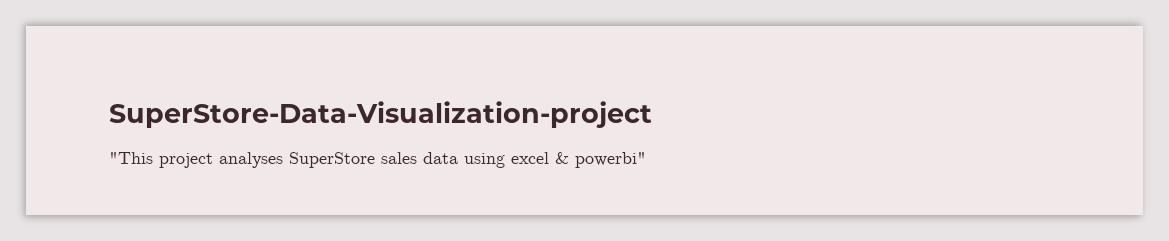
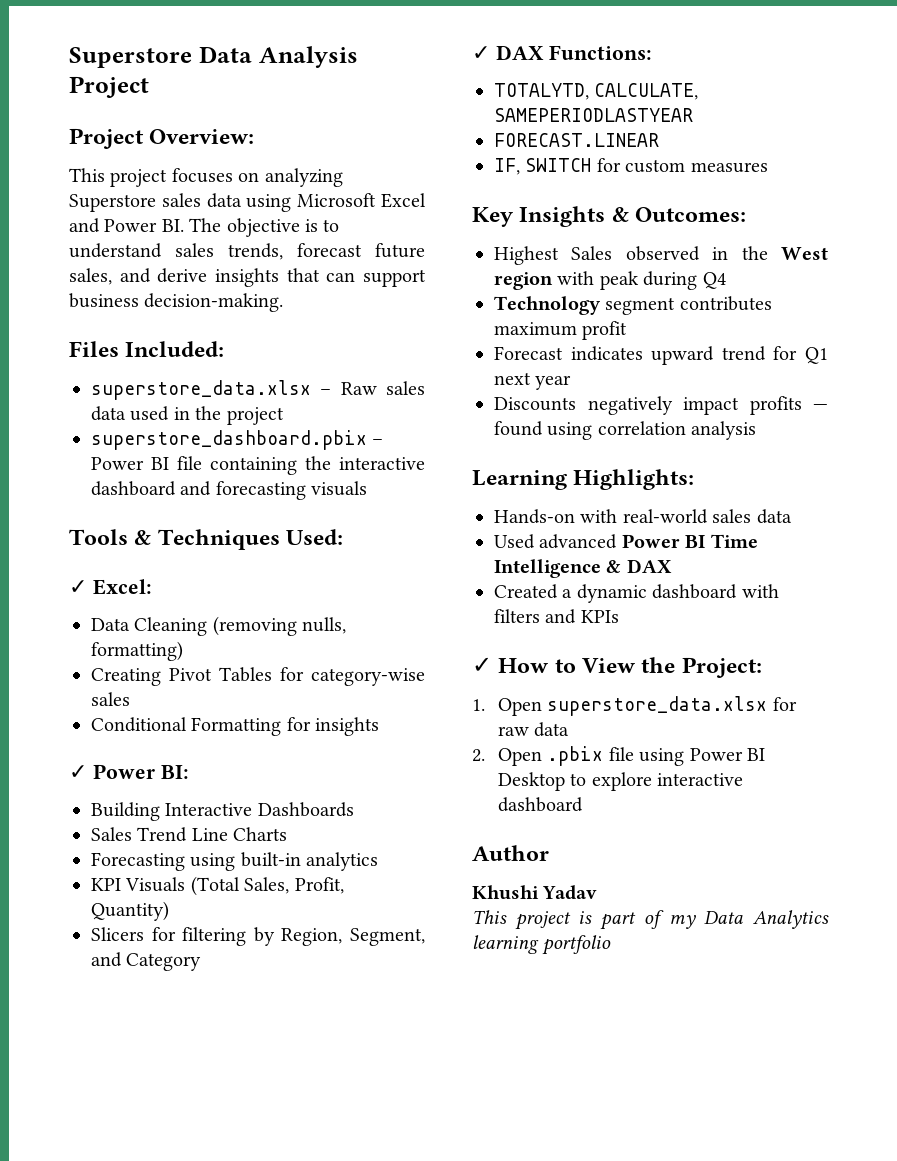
[109,101,652,128] [109,152,646,168] SuperStore-Data-Visualization-project // "This project analyses SuperStore sales data using excel & powerbi" -> [69,46,358,68] [69,76,149,98] [69,128,255,149] [69,168,343,187] [69,193,427,212] [69,218,340,237] [69,243,425,260] [69,268,427,287] [69,293,284,312] [69,341,225,357] [91,380,425,400] [91,406,284,425] [91,430,384,450] [91,456,425,475] [91,481,368,500] [69,529,344,550] [69,579,152,595] [91,616,347,636] [91,641,183,661] [91,667,425,686] [91,692,130,706] [91,717,380,736] [69,764,189,779] [91,802,354,821] [91,827,288,842] [91,852,379,871] [91,876,344,896] [91,901,169,921] [91,927,425,946] [91,952,202,971] [472,45,652,60] [494,83,699,100] [494,108,693,122] [494,133,659,147] [494,158,768,175] [472,206,747,227] [494,246,828,265] [494,271,726,290] [494,296,772,315] [494,321,628,340] [494,346,828,365] [494,372,572,390] [494,396,828,415] [494,421,757,440] [472,469,695,490] [494,509,792,524] [494,534,758,549] [494,559,672,578] [494,584,779,603] [494,609,619,624] [472,657,762,678] [472,696,797,716] [498,722,570,737] [472,746,766,766] [498,772,744,791] [498,797,584,812] [472,845,549,861] [472,885,598,900] [472,910,829,930] [472,935,612,955] Superstore Data Analysis Project // Project Overview: // This project focuses on analyzing Superstore sales data using Microsoft Excel and Power BI. The objective is to understand sales trends, forecast future sales, and derive insights that can support business decision-making. // Files Included: // superstore_data.xlsx – Raw sales data used in the project // superstore_dashboard.pbix – Power BI file containing the interactive dashboard and forecasting visuals // Tools & Techniques Used: // ✓ Excel: // Data Cleaning (removing nulls, formatting) // Creating Pivot Tables for category-wise sales // Conditional Formatting for insights // ✓ Power BI: // Building Interactive Dashboards // Sales Trend Line Charts // Forecasting using built-in analytics // KPI Visuals (Total Sales, Profit, Quantity) // Slicers for filtering by Region, Segment, and Category // ✓ DAX Functions: // TOTALYTD, CALCULATE, SAMEPERIODLASTYEAR // FORECAST.LINEAR // IF, SWITCH for custom measures // Key Insights & Outcomes: // Highest Sales observed in the West region with peak during Q4 // Technology segment contributes maximum profit // Forecast indicates upward trend for Q1 next year // Discounts negatively impact profits — found using correlation analysis // Learning Highlights: // Hands-on with real-world sales data // Used advanced Power BI Time Intelligence & DAX // Created a dynamic dashboard with filters and KPIs // ✓ How to View the Project: // 1. Open superstore_data.xlsx for raw data // 2. Open .pbix file using Power BI Desktop to explore interactive dashboard // Author // Khushi Yadav // This project is part of my Data Analytics learning portfolio

